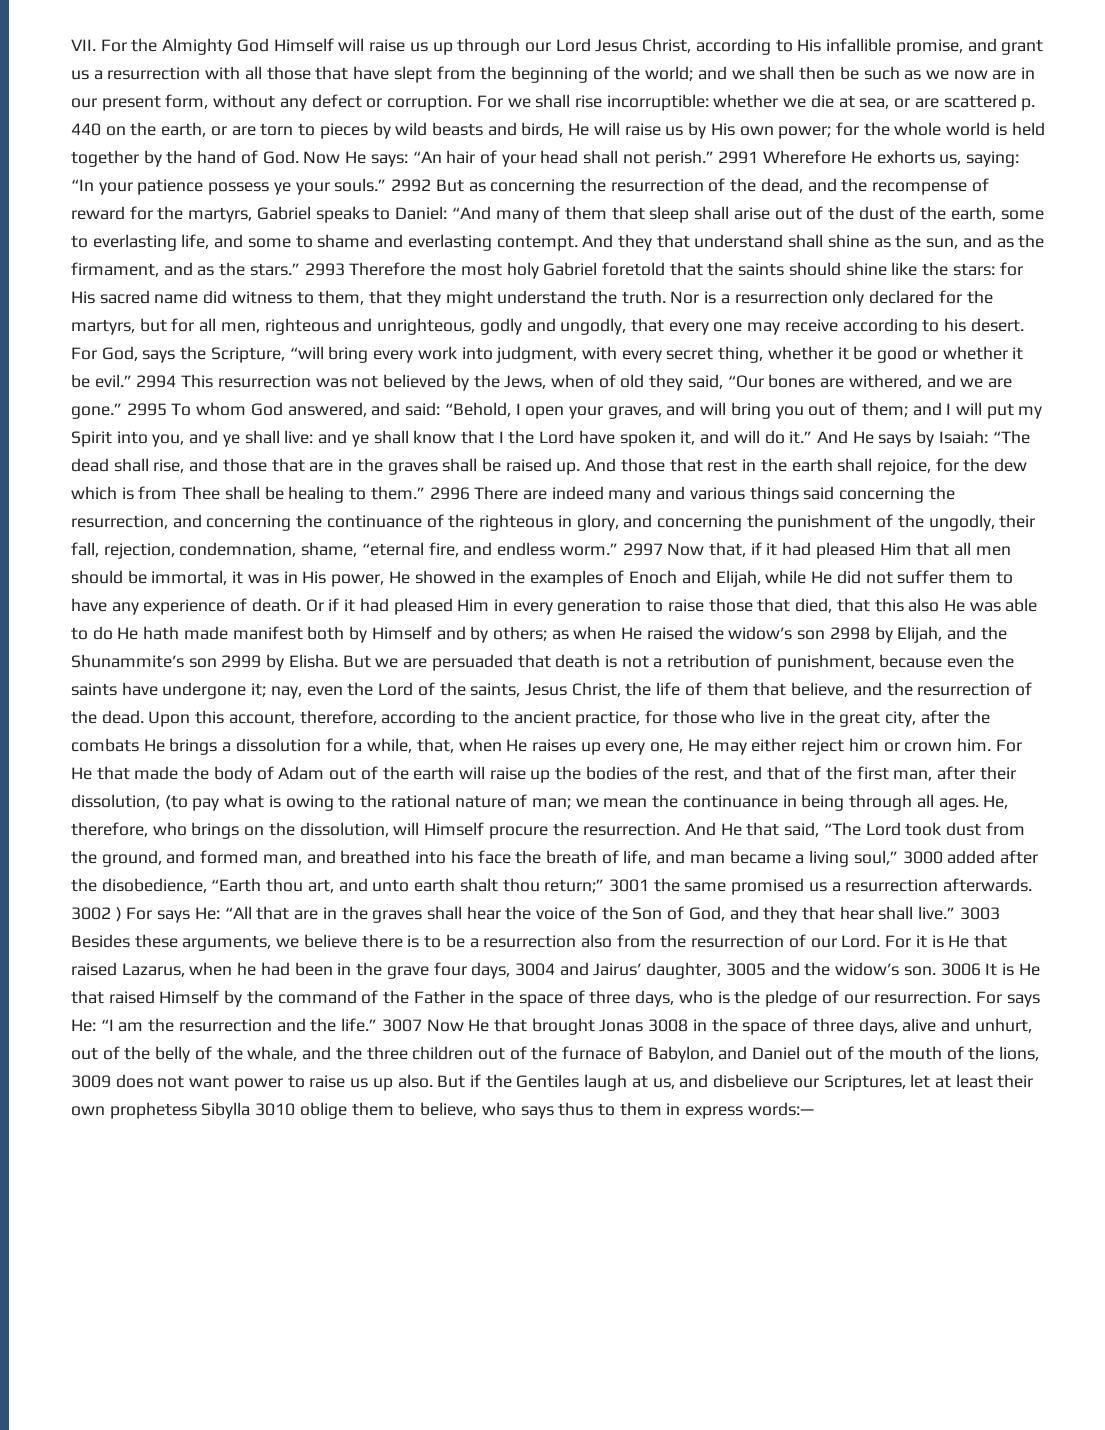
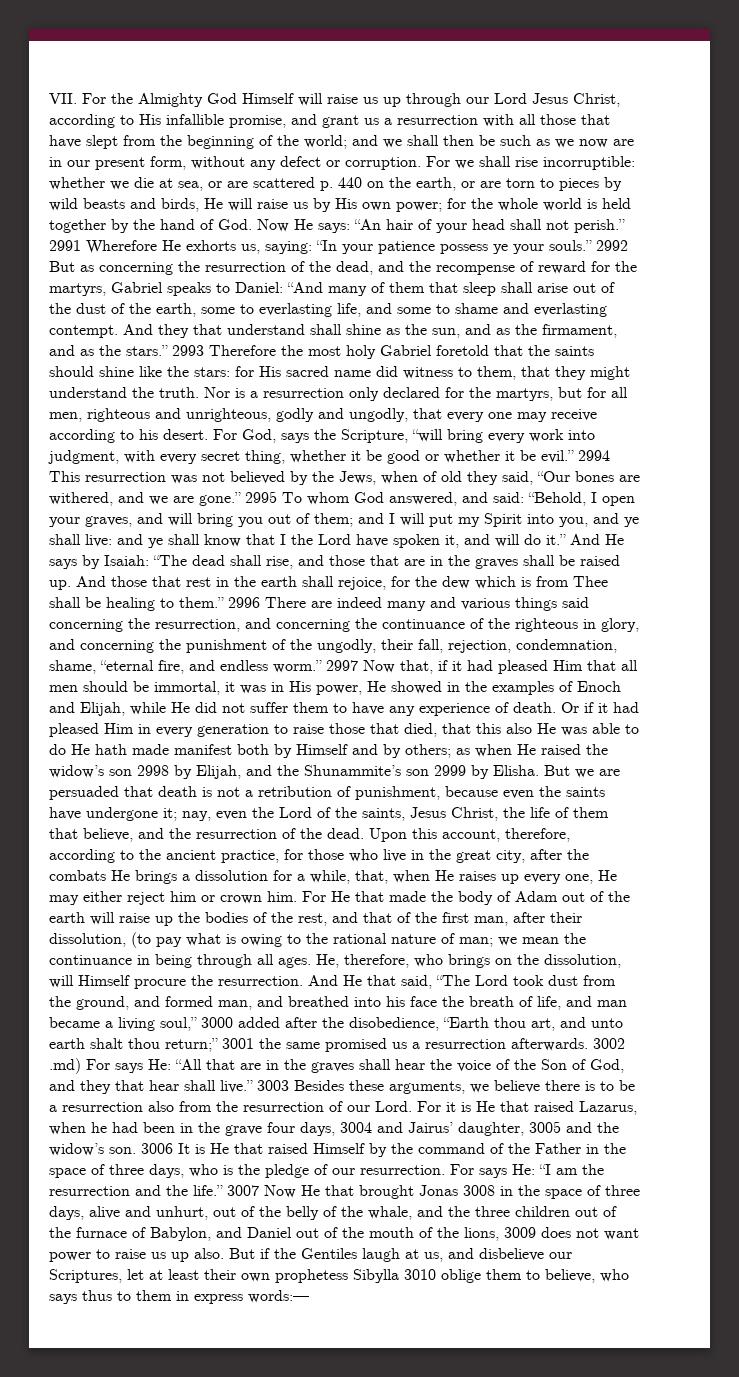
[115,907,122,922] ) -> [49,1058,81,1074] .md)

